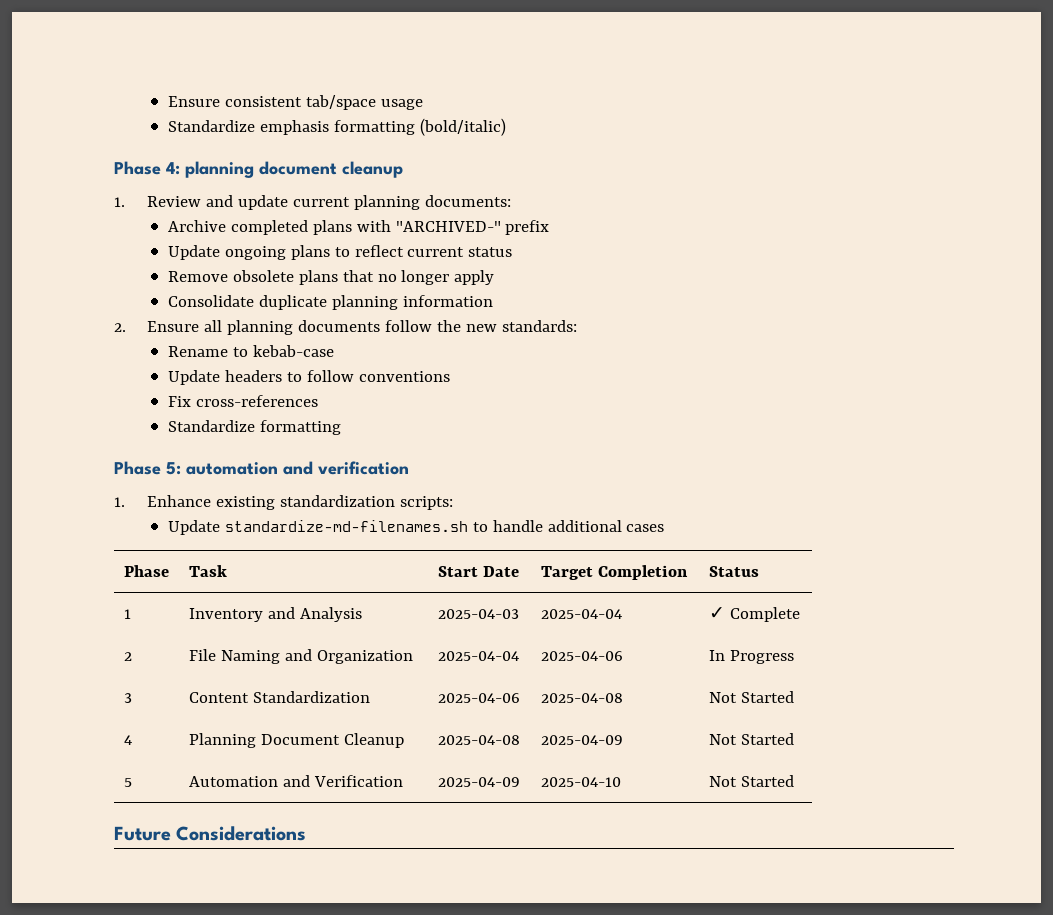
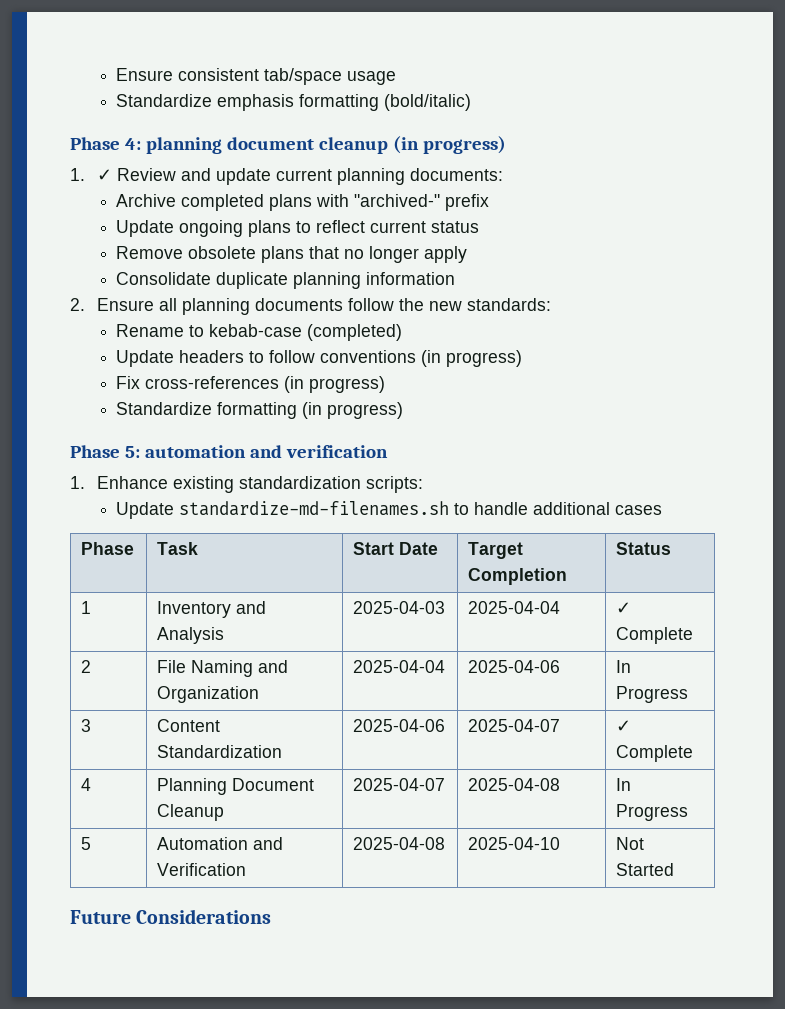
[114,197,125,207] // 1. -> [392,136,506,154] [70,168,113,181] (in progress) // 1. ✓
[395,221,501,232] "ARCHIVED-" -> [354,194,441,207] "archived-"
(334, 351) none -> [307,324,403,341] (completed)
(450, 376) none -> [421,350,523,367] (in progress)
(318, 401) none -> [284,376,386,393] (in progress)
(341, 427) none -> [302,402,404,419] (in progress)
[540,693,623,703] [708,691,794,703] 2025-04-08 | Not Started -> [468,719,561,732] [616,720,632,732] [616,745,694,762] 2025-04-07 | ✓ Complete
[437,735,520,745] [540,735,623,745] [708,733,794,745] | 2025-04-08 | 2025-04-09 | Not Started -> [353,778,446,791] [468,778,561,791] [616,778,632,791] [616,804,689,821] | 2025-04-07 | 2025-04-08 | In Progress
[437,777,520,787] 2025-04-09 -> [353,837,446,850] 2025-04-08

